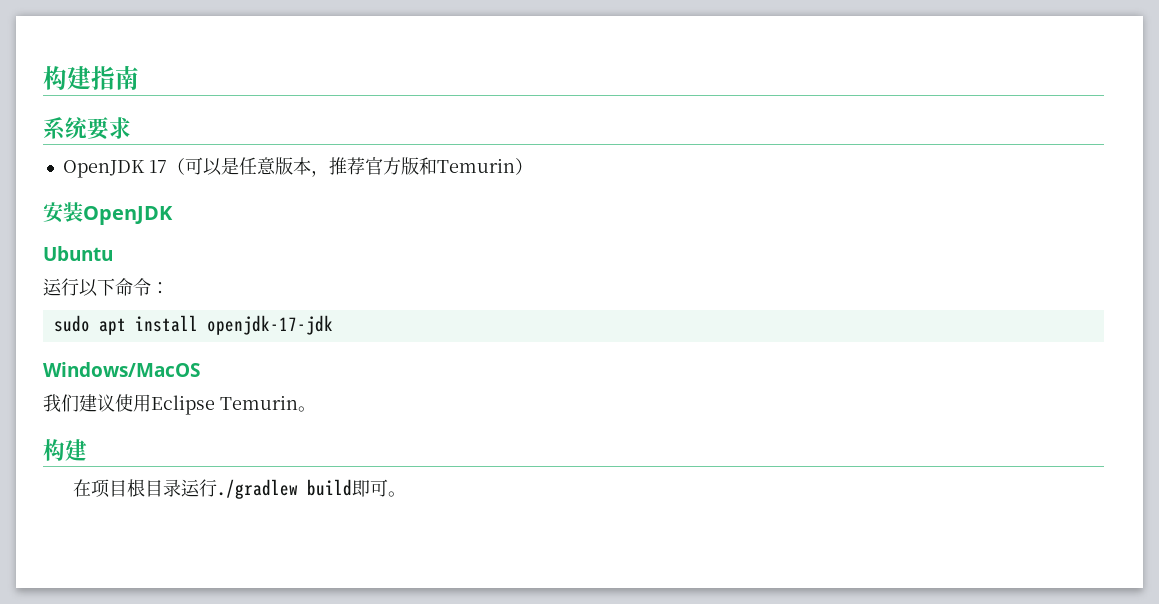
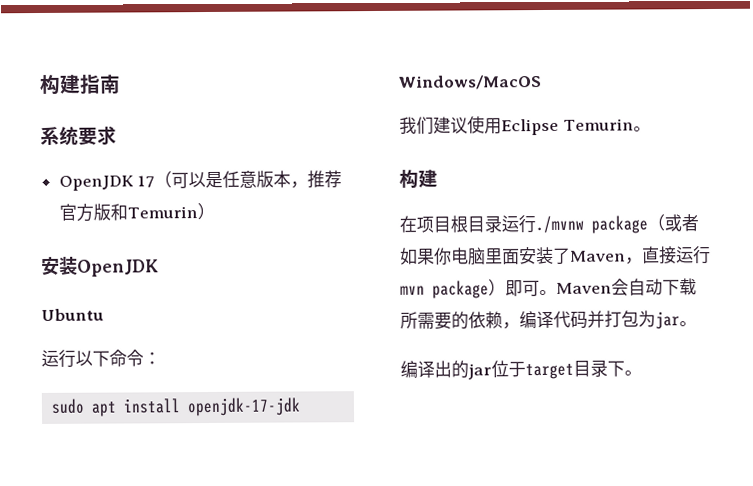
[216,479,388,499] ./gradlew build即可 -> [535,214,699,234] [400,246,711,266] [400,278,697,299] [400,310,697,330] [400,359,625,380] ./mvnw package（或者如果你电脑里面安装了Maven，直接运行mvn package）即可。Maven会自动下载所需要的依赖，编译代码并打包为jar。 // 编译出的jar位于target目录下

